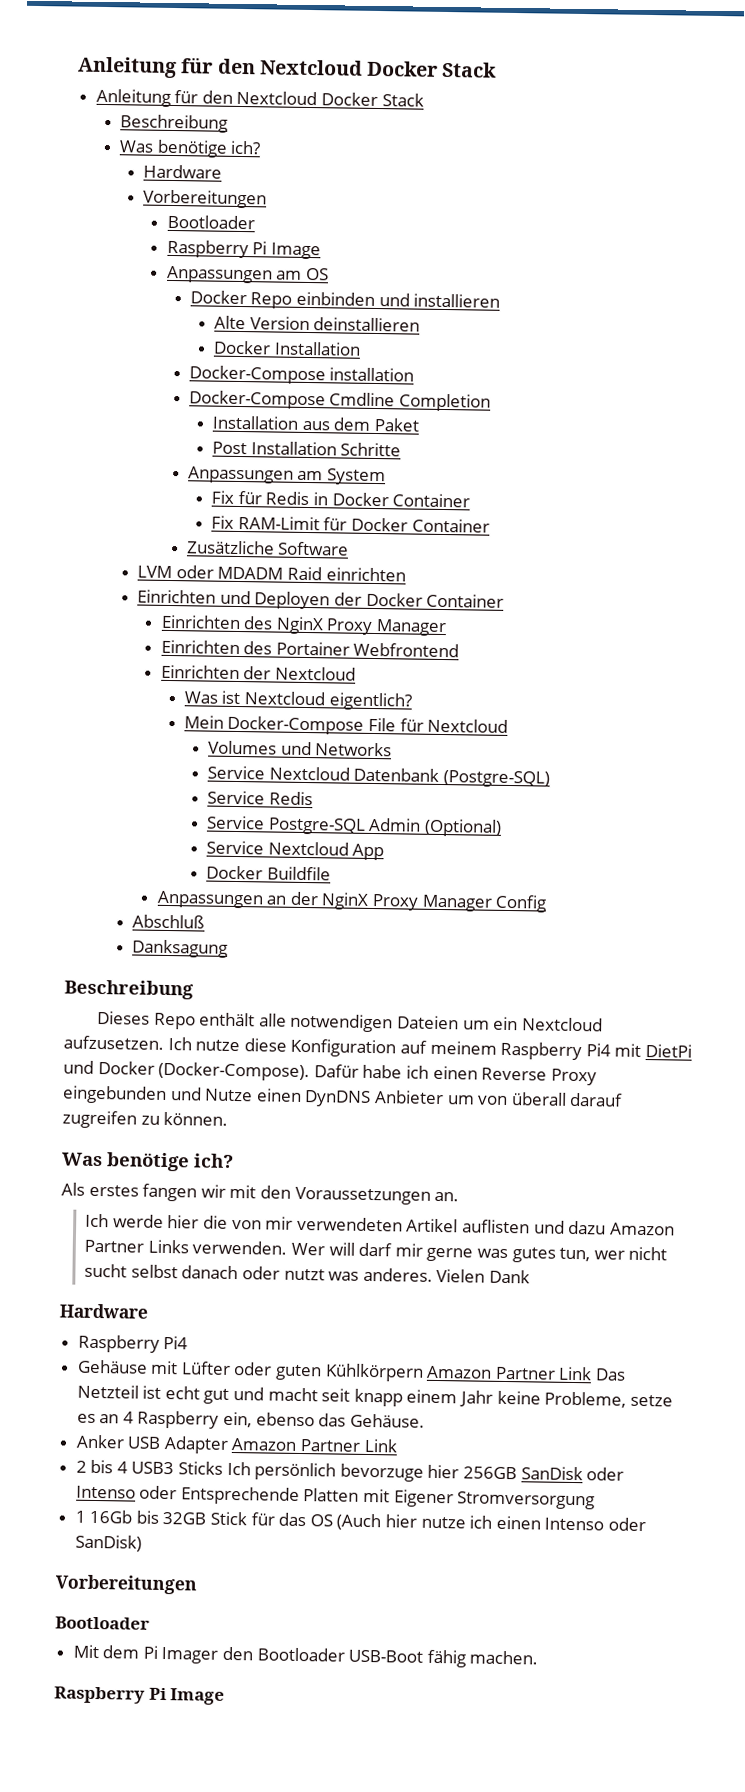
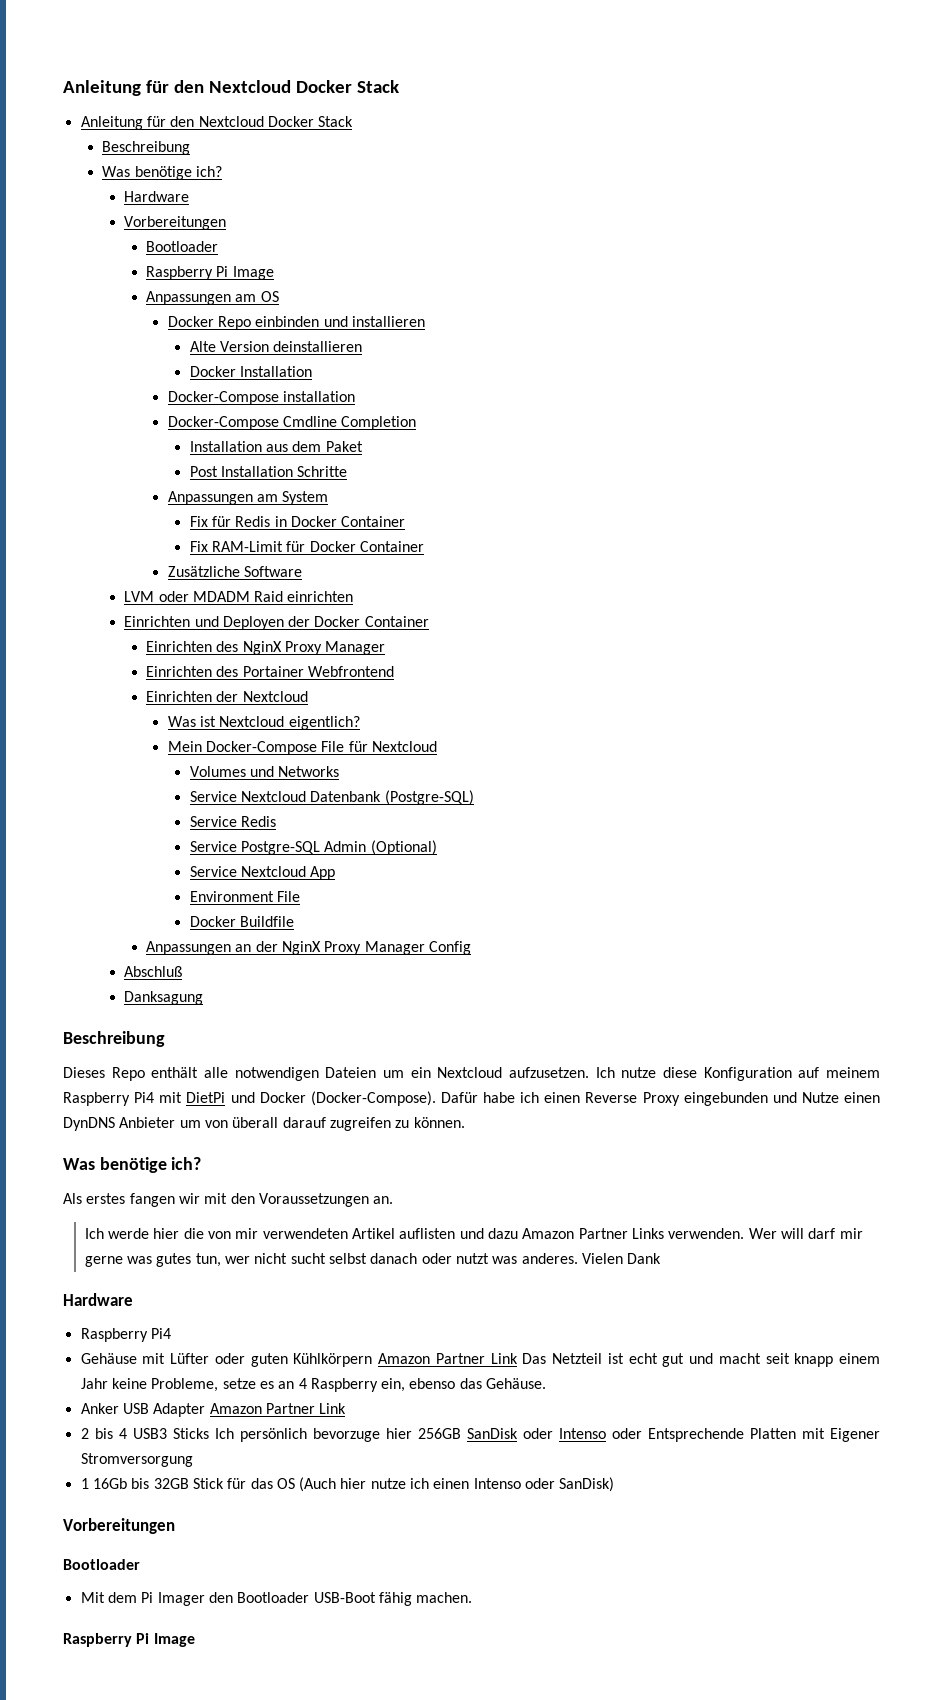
(385, 852) none -> [189,891,300,902] // Environment File

